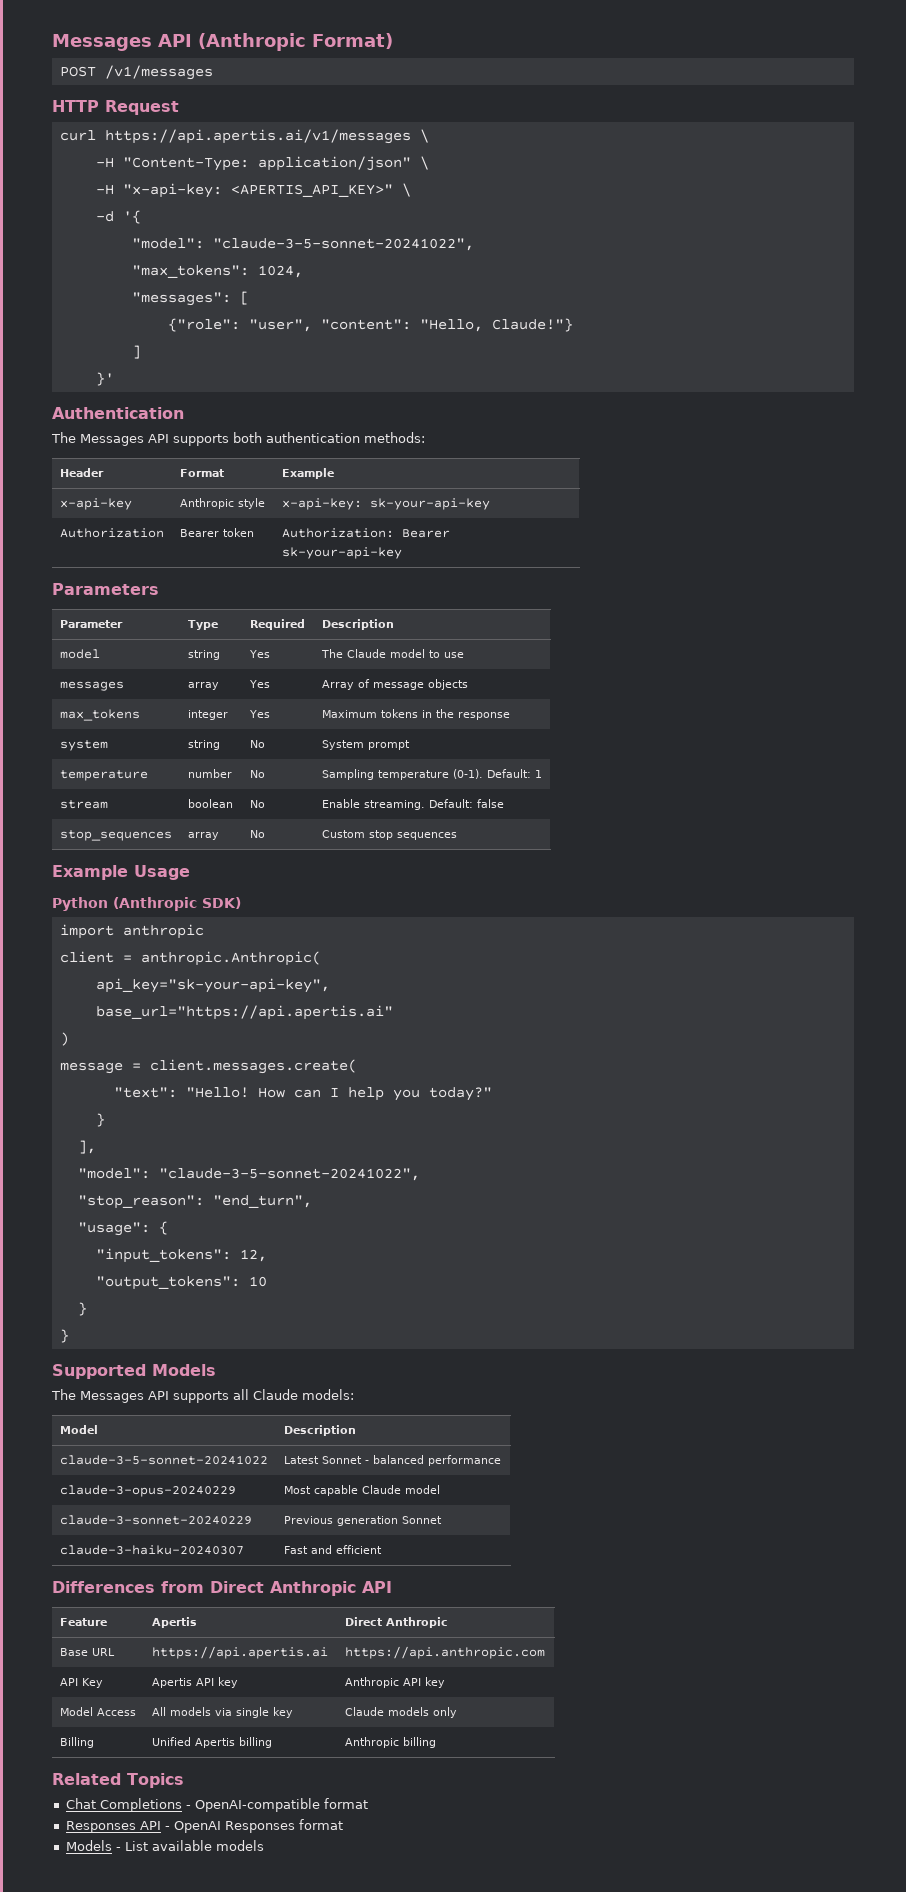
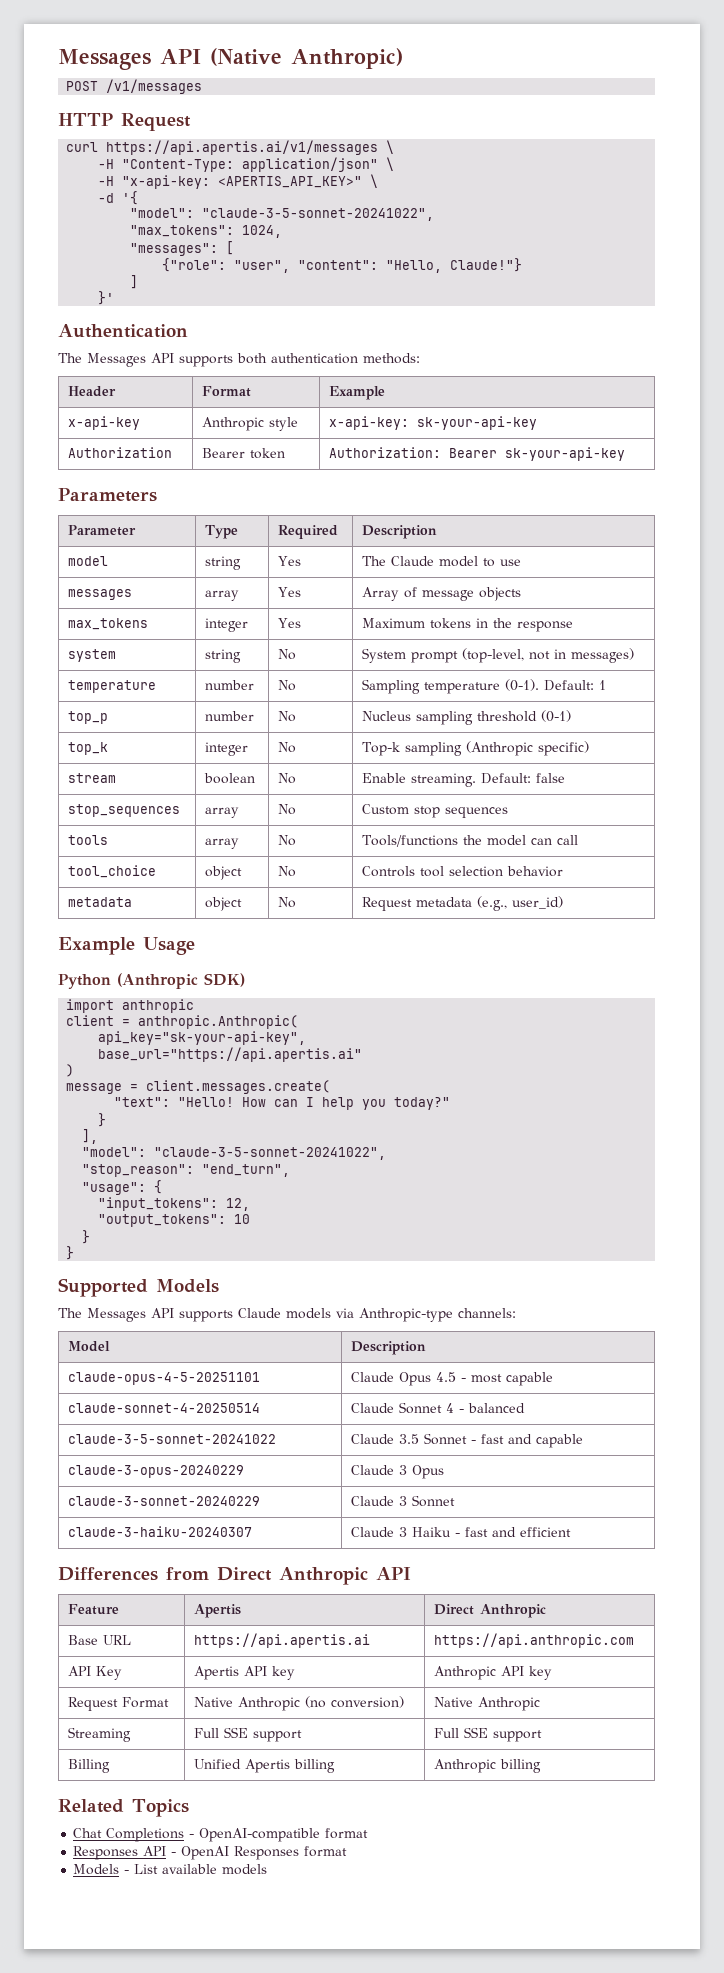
[52,33,393,51] Messages API (Anthropic Format) -> [58,48,403,70] Messages API (Native Anthropic)
(410, 745) none -> [462,648,635,663] (top-level, not in messages)
(542, 774) none -> [68,711,109,724] [205,711,255,721] [278,711,297,722] [362,710,572,725] [68,742,109,755] [205,742,249,756] [278,742,297,753] [362,741,590,756] // top_p | number | No | Nucleus sampling threshold (0-1) // top_k | integer | No | Top-k sampling (Anthropic specific)
(457, 836) none -> [68,835,109,845] [205,838,240,849] [278,835,297,846] [362,835,579,847] [68,865,157,878] [205,866,243,880] [278,866,297,877] [362,866,564,877] [68,897,133,907] [205,897,243,911] [278,897,297,908] [362,896,564,911] // tools | array | No | Tools/functions the model can call // tool_choice | object | No | Controls tool selection behavior // metadata | object | No | Request metadata (e.g., user_id)
[233,1389,354,1400] [59,1425,98,1434] [283,1425,356,1436] [59,1455,268,1465] [283,1455,501,1466] [59,1485,236,1497] [283,1485,440,1496] all Claude models: // Model | Description // claude-3-5-sonnet-20241022 | Latest Sonnet - balanced performance // claude-3-opus-20240229 | Most capable Claude model -> [238,1308,516,1322] [68,1341,111,1352] [351,1341,427,1355] [68,1372,261,1385] [351,1372,554,1386] [68,1403,261,1413] [351,1402,526,1414] [68,1434,277,1444] [351,1433,584,1448] [68,1465,245,1478] [351,1465,445,1479] Claude models via Anthropic-type channels: // Model | Description // claude-opus-4-5-20251101 | Claude Opus 4.5 - most capable // claude-sonnet-4-20250514 | Claude Sonnet 4 - balanced // claude-3-5-sonnet-20241022 | Claude 3.5 Sonnet - fast and capable // claude-3-opus-20240229 | Claude 3 Opus
[283,1516,398,1526] Previous generation -> [351,1496,408,1506] Claude 3
[283,1546,308,1554] Fast -> [351,1527,489,1537] Claude 3 Haiku - fast
[59,1707,136,1716] [151,1707,293,1718] [344,1707,457,1718] Model Access | All models via single key | Claude models only -> [68,1697,170,1711] [194,1696,405,1711] [434,1697,541,1711] [68,1727,132,1742] [194,1727,303,1742] [434,1727,543,1742] Request Format | Native Anthropic (no conversion) | Native Anthropic // Streaming | Full SSE support | Full SSE support

